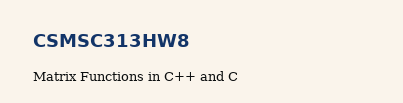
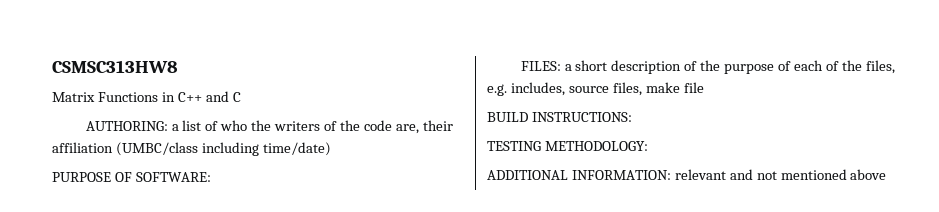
(238, 76) none -> [85,120,453,134] [52,142,331,156] [52,172,211,182] [520,60,895,74] [487,82,704,96] [487,112,632,122] [487,141,648,151] [487,169,887,180] // AUTHORING: a list of who the writers of the code are, their affiliation (UMBC/class including time/date) // PURPOSE OF SOFTWARE: // FILES: a short description of the purpose of each of the files, e.g. includes, source files, make file // BUILD INSTRUCTIONS: // TESTING METHODOLOGY: // ADDITIONAL INFORMATION: relevant and not mentioned above

